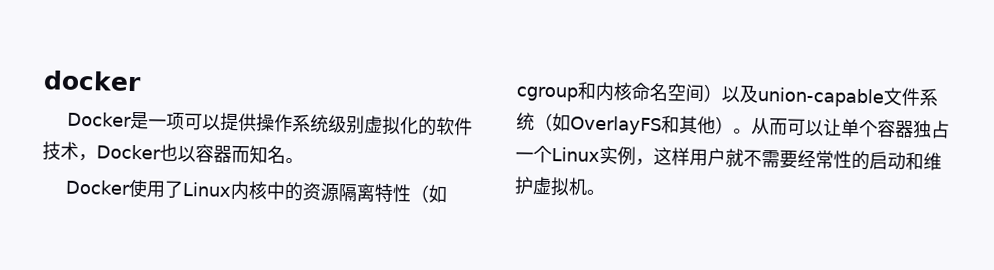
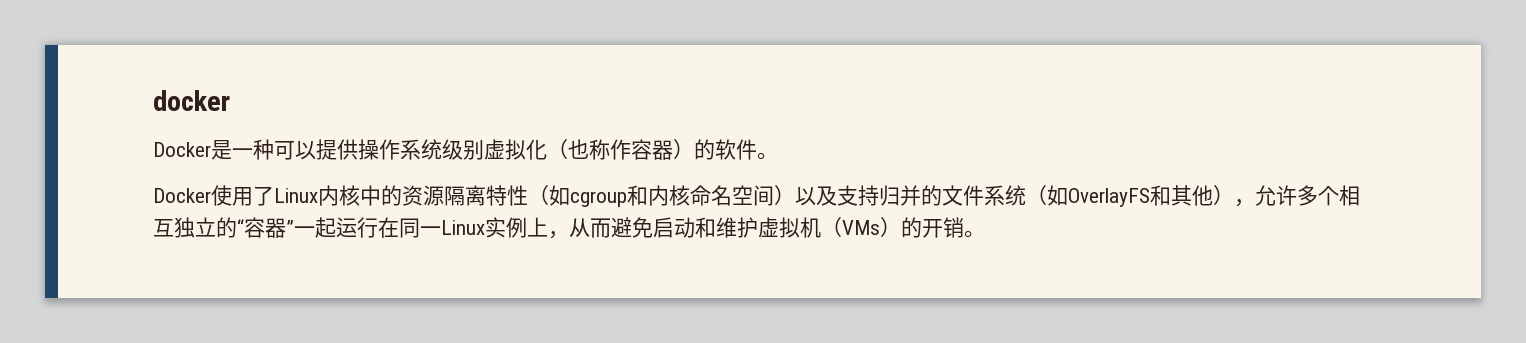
[165,112,185,130] 项 -> [253,139,274,160] 种
[416,116,473,136] [42,141,286,164] 的软件技术，Docker也以容器而知名 -> [547,139,757,160] （也称作容器）的软件
[757,87,884,108] union-capable -> [837,185,942,206] 支持归并的
[733,117,950,139] [515,145,870,171] 。从而可以让单个容器独占一个Linux实例，这样用户就不需要经常性的 -> [1234,185,1360,207] [153,217,653,239] ，允许多个相互独立的“容器”一起运行在同一Linux实例上，从而避免
(588, 186) none -> [821,217,964,238] （VMs）的开销

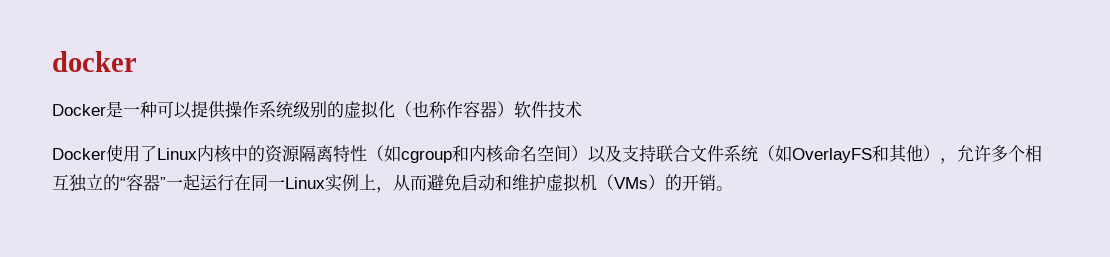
(484, 149) none -> [327,101,344,118] 的
[694,139,778,160] 的软件。 -> [514,101,582,118] 软件技术
[879,185,942,206] 归并的 -> [656,145,690,162] 联合

